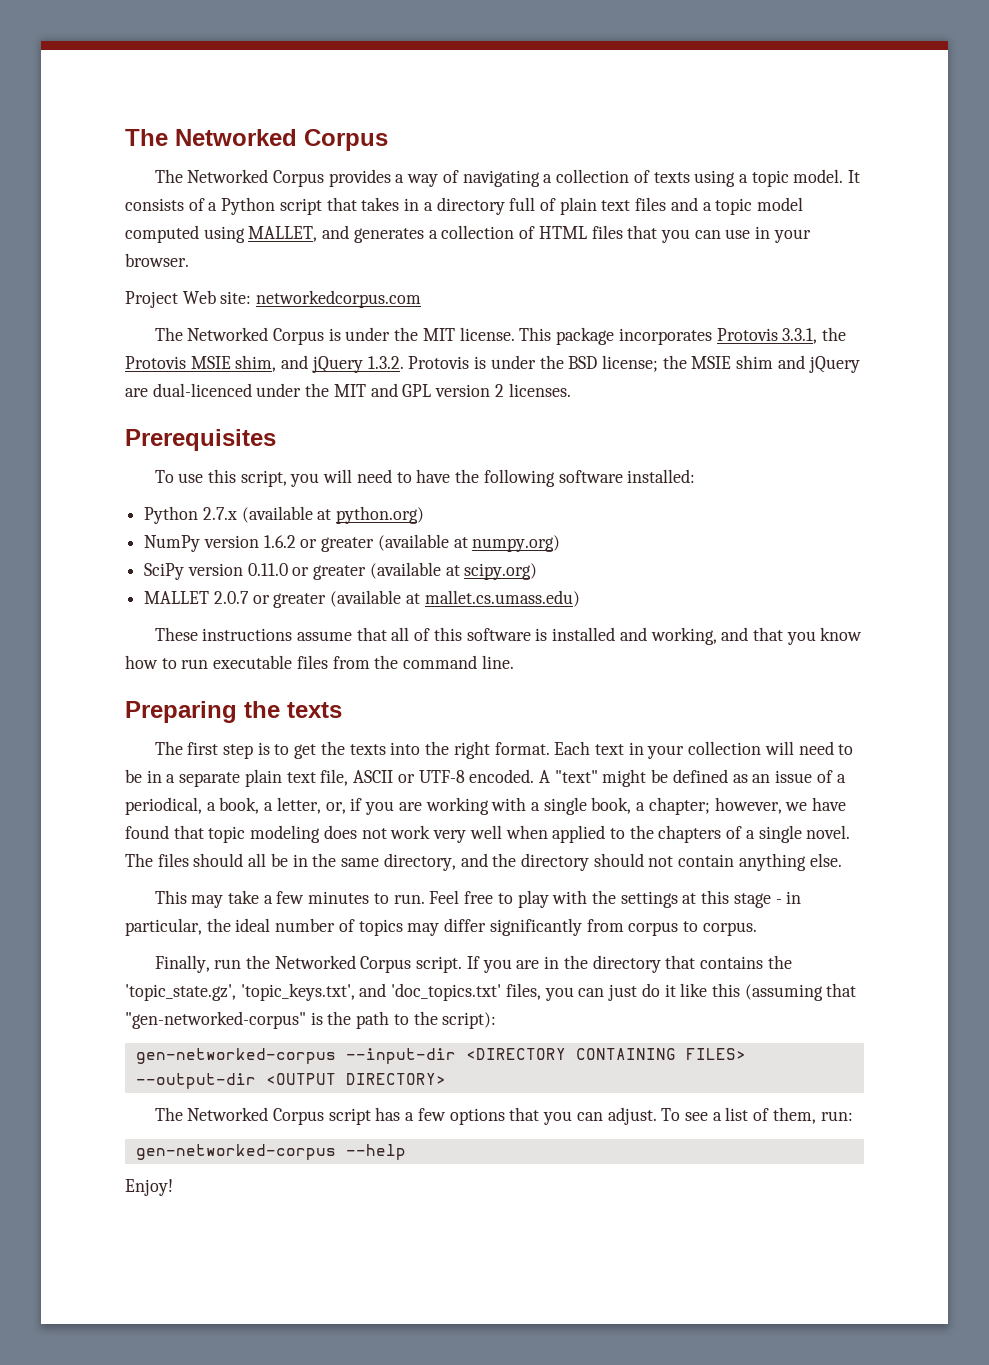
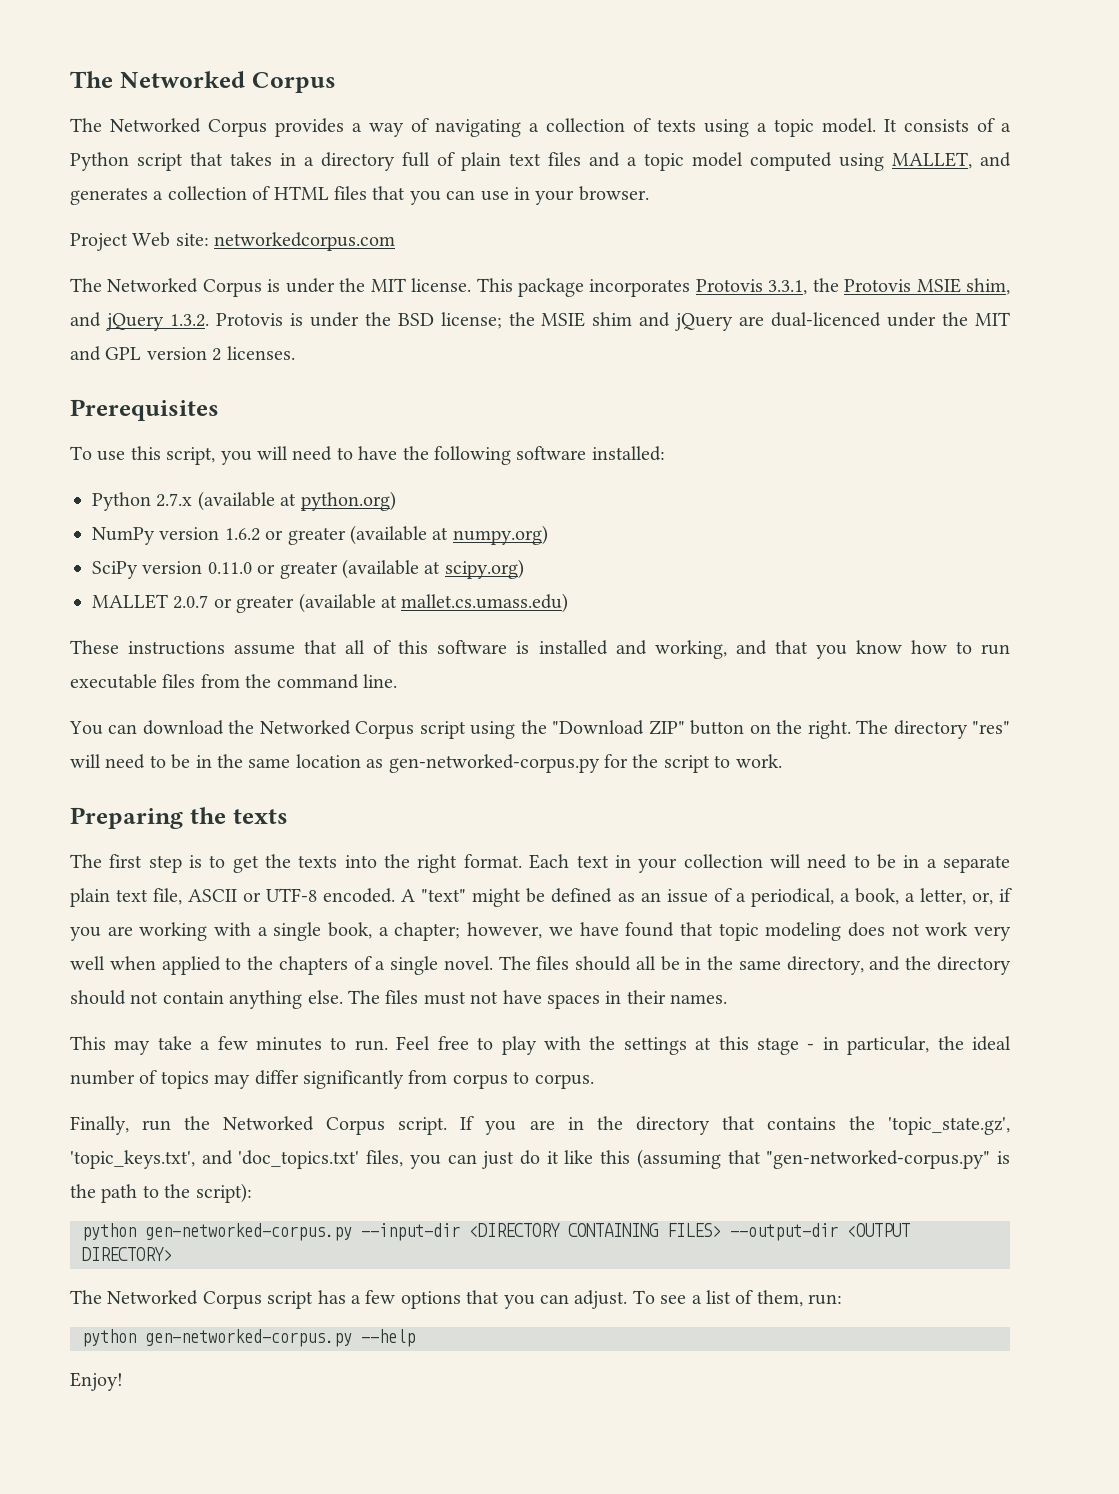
(514, 662) none -> [69,720,1011,739] [70,754,782,773] // You can download the Networked Corpus script using the "Download ZIP" button on the right. The directory "res" will need to be in the same location as gen-networked-corpus.py for the script to work.
(842, 860) none -> [348,990,728,1009] The files must not have spaces in their names.
[125,1011,306,1029] "gen-networked-corpus" -> [766,1150,991,1169] "gen-networked-corpus.py"
[135,1048,336,1064] gen-networked-corpus -> [82,1223,352,1241] python gen-networked-corpus.py
[135,1144,336,1160] gen-networked-corpus -> [82,1329,352,1347] python gen-networked-corpus.py

